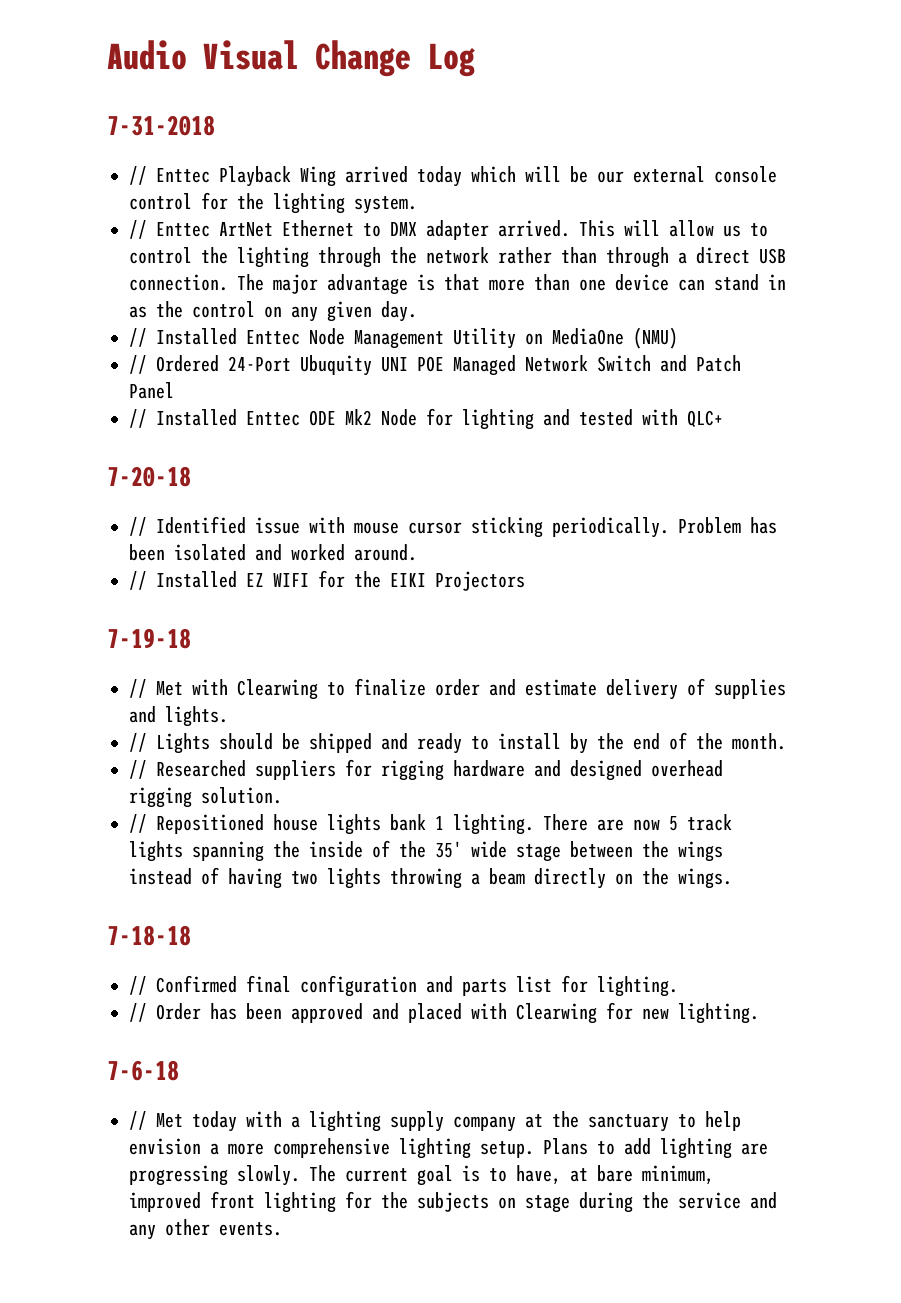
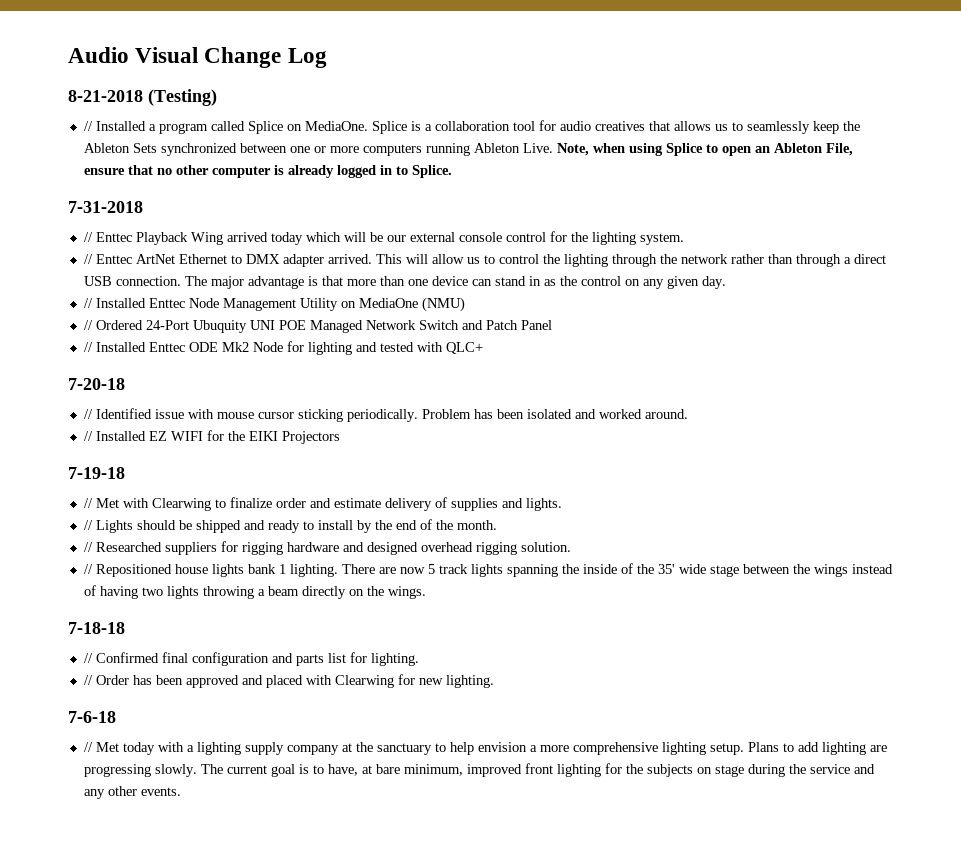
(475, 60) none -> [68,89,217,106] [83,120,860,134] [83,143,853,156] [83,165,452,178] // 8-21-2018 (Testing) // // Installed a program called Splice on MediaOne. Splice is a collaboration tool for audio creatives that allows us to seamlessly keep the Ableton Sets synchronized between one or more computers running Ableton Live. Note, when using Splice to open an Ableton File, ensure that no other computer is already logged in to Splice.

